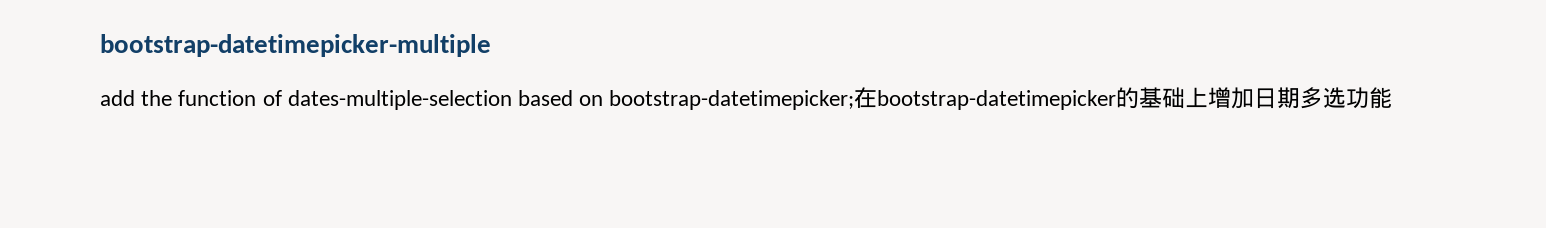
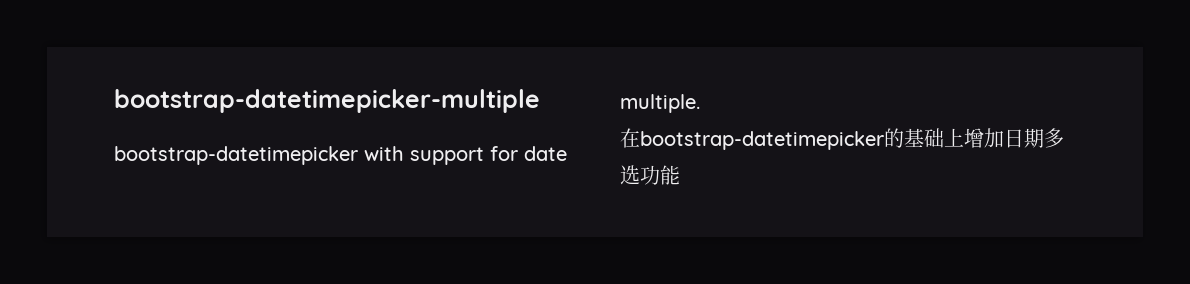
[100,90,855,110] add the function of dates-multiple-selection based on bootstrap-datetimepicker; -> [114,146,567,165] [620,94,700,113] bootstrap-datetimepicker with support for date multiple. //

